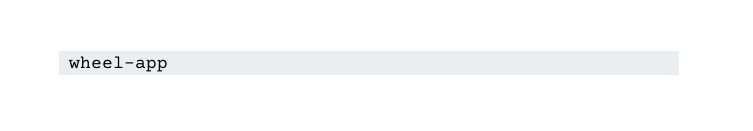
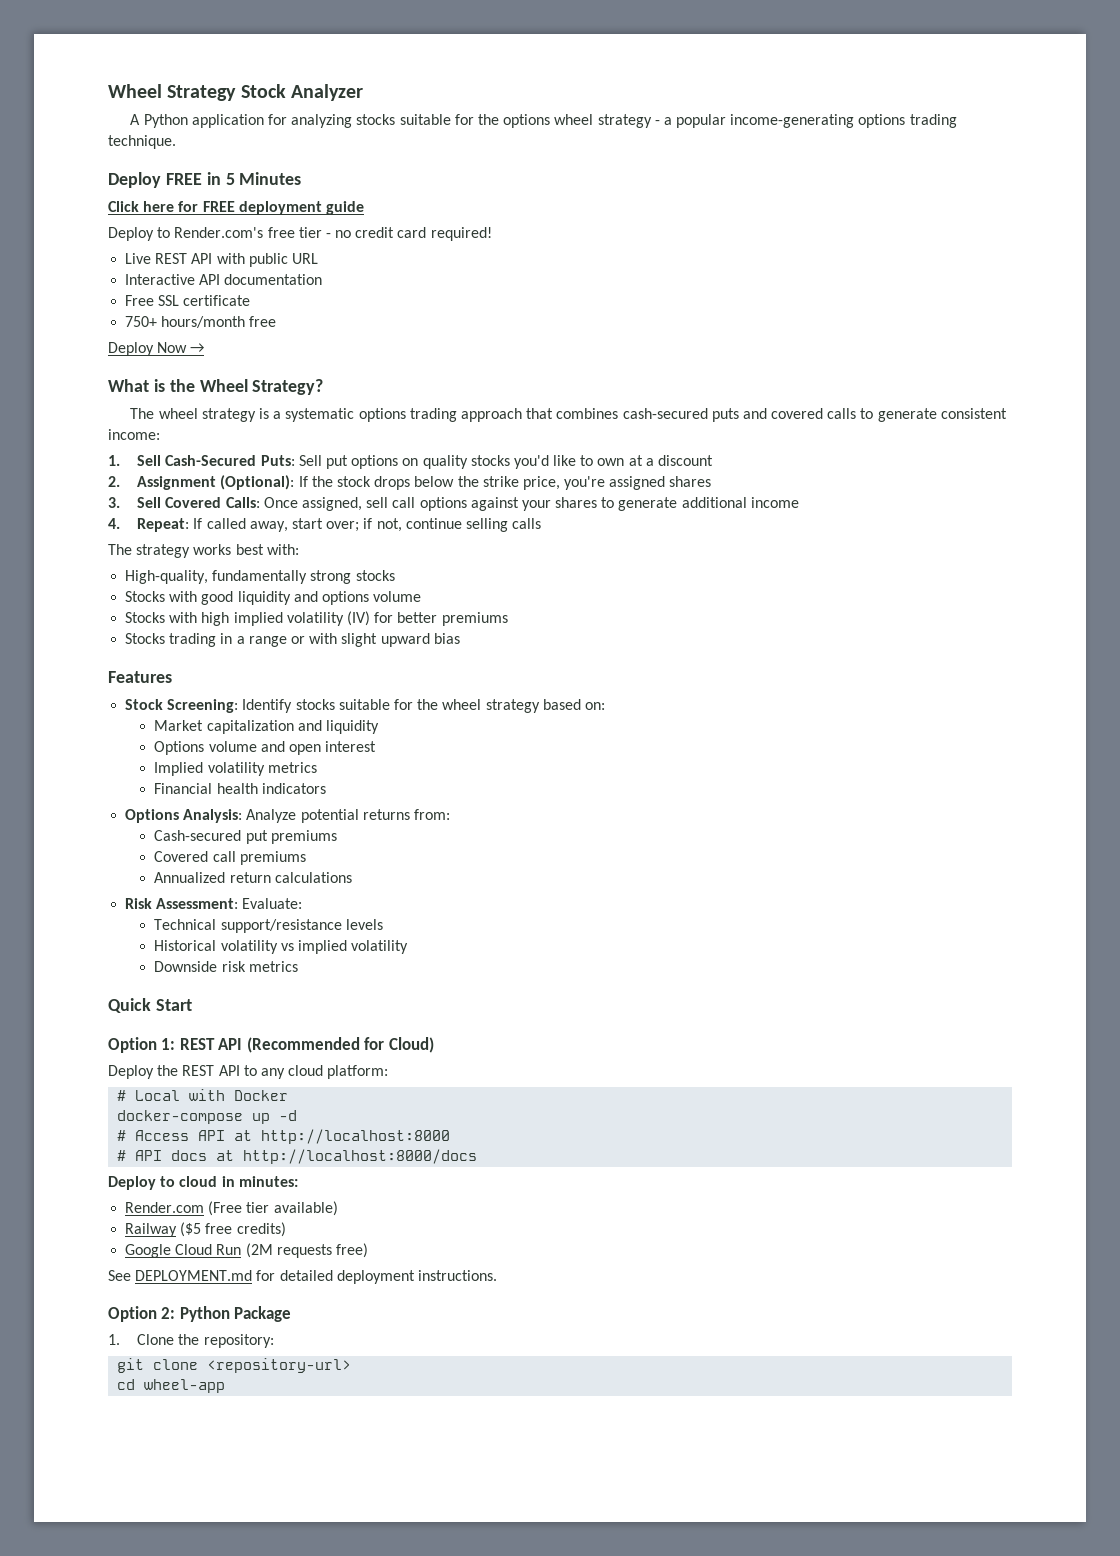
(67, 64) none -> [108,84,363,101] [130,114,957,128] [108,135,176,149] [108,172,302,188] [108,201,364,215] [108,227,492,241] [125,253,318,267] [125,274,323,285] [125,295,251,306] [125,316,277,328] [108,342,205,356] [108,379,324,395] [130,408,1007,422] [108,429,160,440] [108,455,714,469] [108,475,712,490] [108,497,799,511] [108,518,542,532] [108,544,299,558] [125,570,395,584] [125,591,422,605] [125,611,508,626] [125,633,460,647] [108,671,172,683] [125,699,605,713] [154,720,379,734] [154,741,377,755] [154,762,317,776] [154,783,326,794] [125,809,450,823] [154,830,337,844] [154,851,306,865] [154,872,352,883] [125,898,303,909] [154,919,383,933] [154,940,409,954] [154,961,298,972] [108,998,192,1013] [108,1037,434,1053] [108,1065,389,1079] [117,1089,289,1101] [117,1110,298,1124] [117,1129,451,1144] [117,1149,478,1164] [108,1176,298,1190] [125,1201,338,1216] [125,1222,286,1237] [125,1243,368,1258] [108,1270,497,1284] [108,1306,292,1322] [108,1334,274,1348] [117,1358,352,1373] [117,1379,136,1390] Wheel Strategy Stock Analyzer // A Python application for analyzing stocks suitable for the options wheel strategy - a popular income-generating options trading technique. // Deploy FREE in 5 Minutes // Click here for FREE deployment guide // Deploy to Render.com's free tier - no credit card required! // Live REST API with public URL // Interactive API documentation // Free SSL certificate // 750+ hours/month free // Deploy Now → // What is the Wheel Strategy? // The wheel strategy is a systematic options trading approach that combines cash-secured puts and covered calls to generate consistent income: // 1. Sell Cash-Secured Puts: Sell put options on quality stocks you'd like to own at a discount // 2. Assignment (Optional): If the stock drops below the strike price, you're assigned shares // 3. Sell Covered Calls: Once assigned, sell call options against your shares to generate additional income // 4. Repeat: If called away, start over; if not, continue selling calls // The strategy works best with: // High-quality, fundamentally strong stocks // Stocks with good liquidity and options volume // Stocks with high implied volatility (IV) for better premiums // Stocks trading in a range or with slight upward bias // Features // Stock Screening: Identify stocks suitable for the wheel strategy based on: // Market capitalization and liquidity // Options volume and open interest // Implied volatility metrics // Financial health indicators // Options Analysis: Analyze potential returns from: // Cash-secured put premiums // Covered call premiums // Annualized return calculations // Risk Assessment: Evaluate: // Technical support/resistance levels // Historical volatility vs implied volatility // Downside risk metrics // Quick Start // Option 1: REST API (Recommended for Cloud) // Deploy the REST API to any cloud platform: // # Local with Docker // docker-compose up -d // # Access API at http://localhost:8000 // # API docs at http://localhost:8000/docs // Deploy to cloud in minutes: // Render.com (Free tier available) // Railway ($5 free credits) // Google Cloud Run (2M requests free) // See DEPLOYMENT.md for detailed deployment instructions. // Option 2: Python Package // 1. Clone the repository: // git clone <repository-url> // cd

